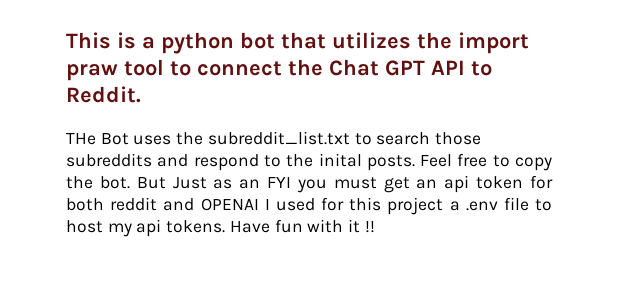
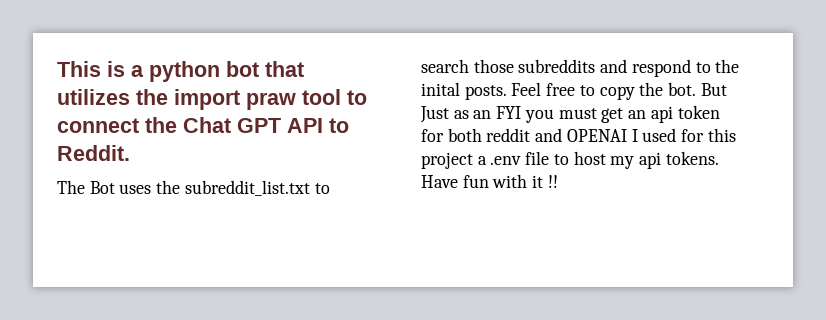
[66,133,96,145] THe -> [57,180,85,194] The

